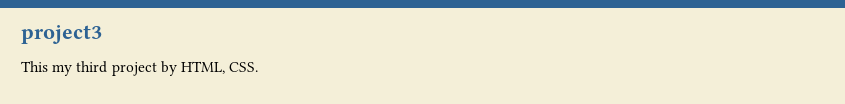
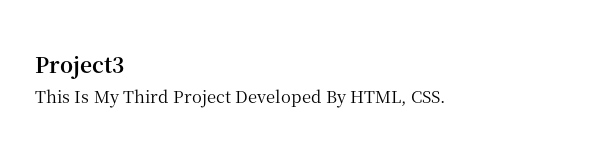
[21,25,102,44] project3 -> [35,55,124,79] Project3
[52,61,177,76] my third project by -> [74,89,347,108] Is My Third Project Developed By

